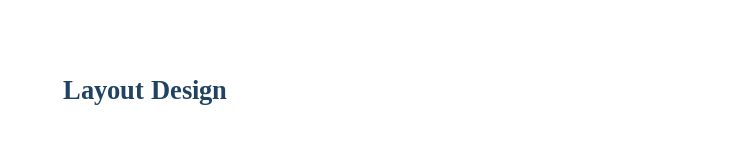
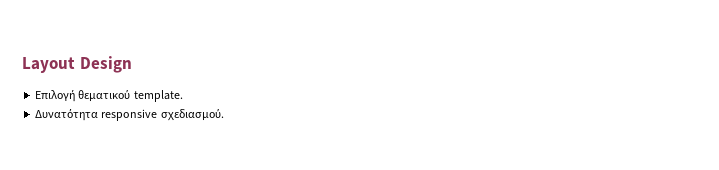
(228, 92) none -> [35,90,183,102] [35,109,224,121] // Επιλογή θεματικού template. // Δυνατότητα responsive σχεδιασμού.

